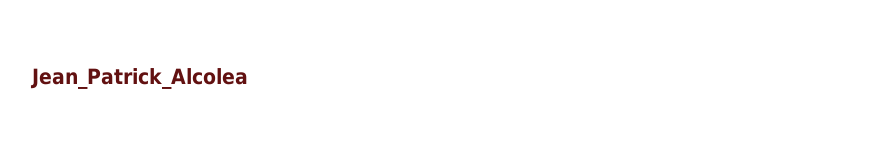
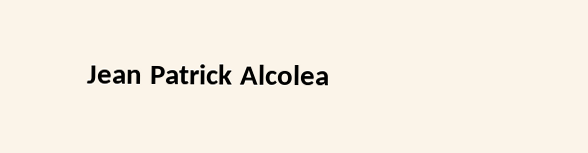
[30,68,248,89] Jean_Patrick_Alcolea -> [86,63,330,86] Jean Patrick Alcolea

